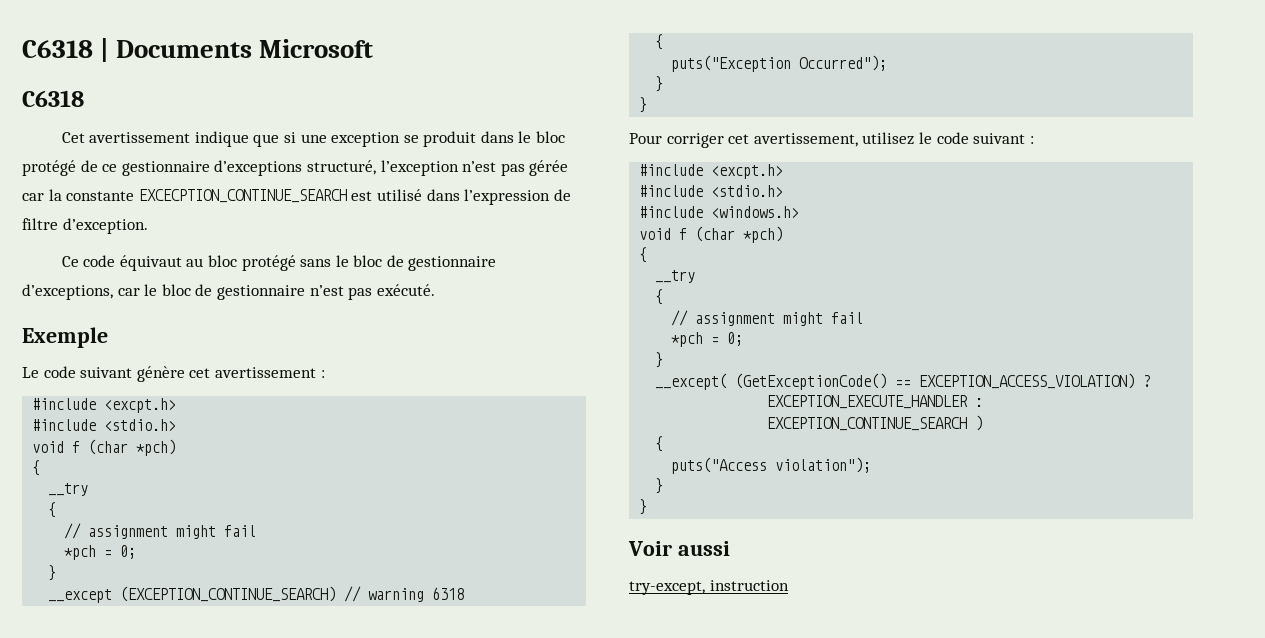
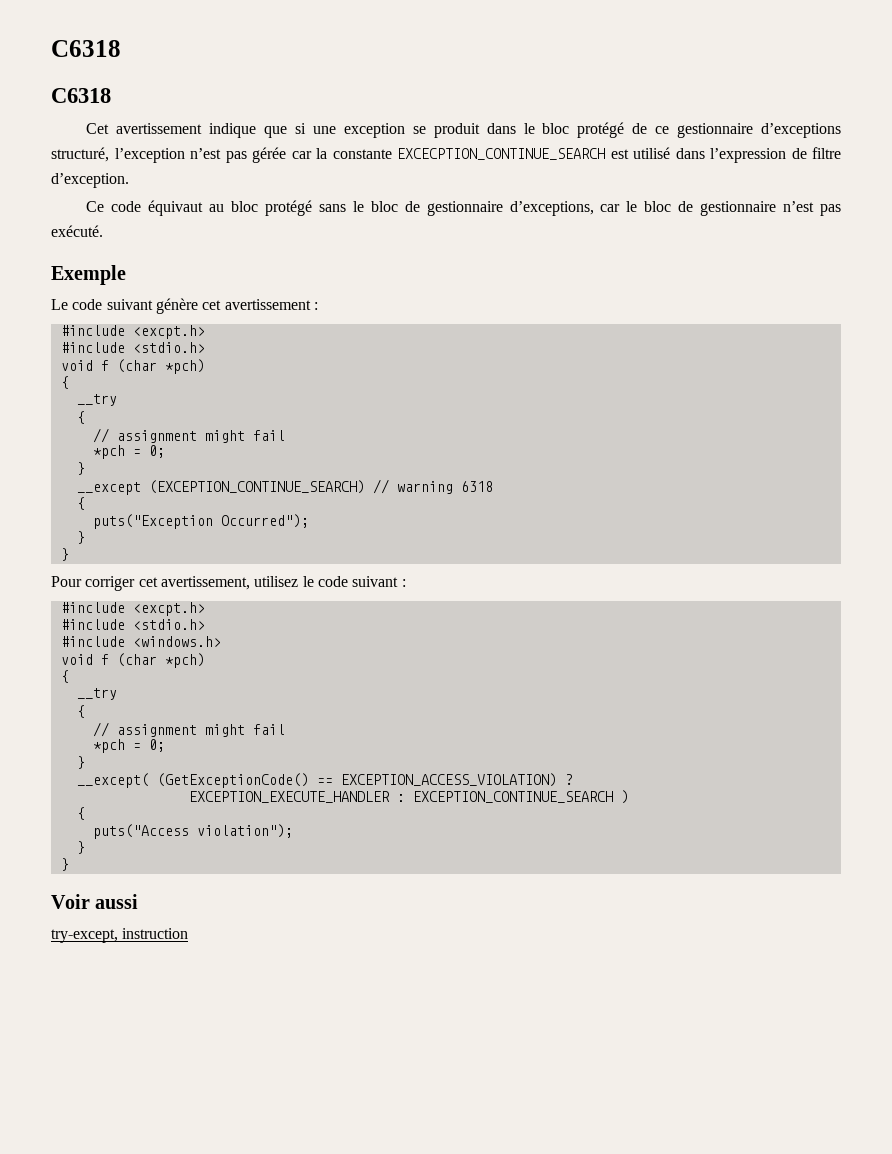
[22,38,374,62] C6318 | Documents Microsoft -> [51,40,121,57] C6318

